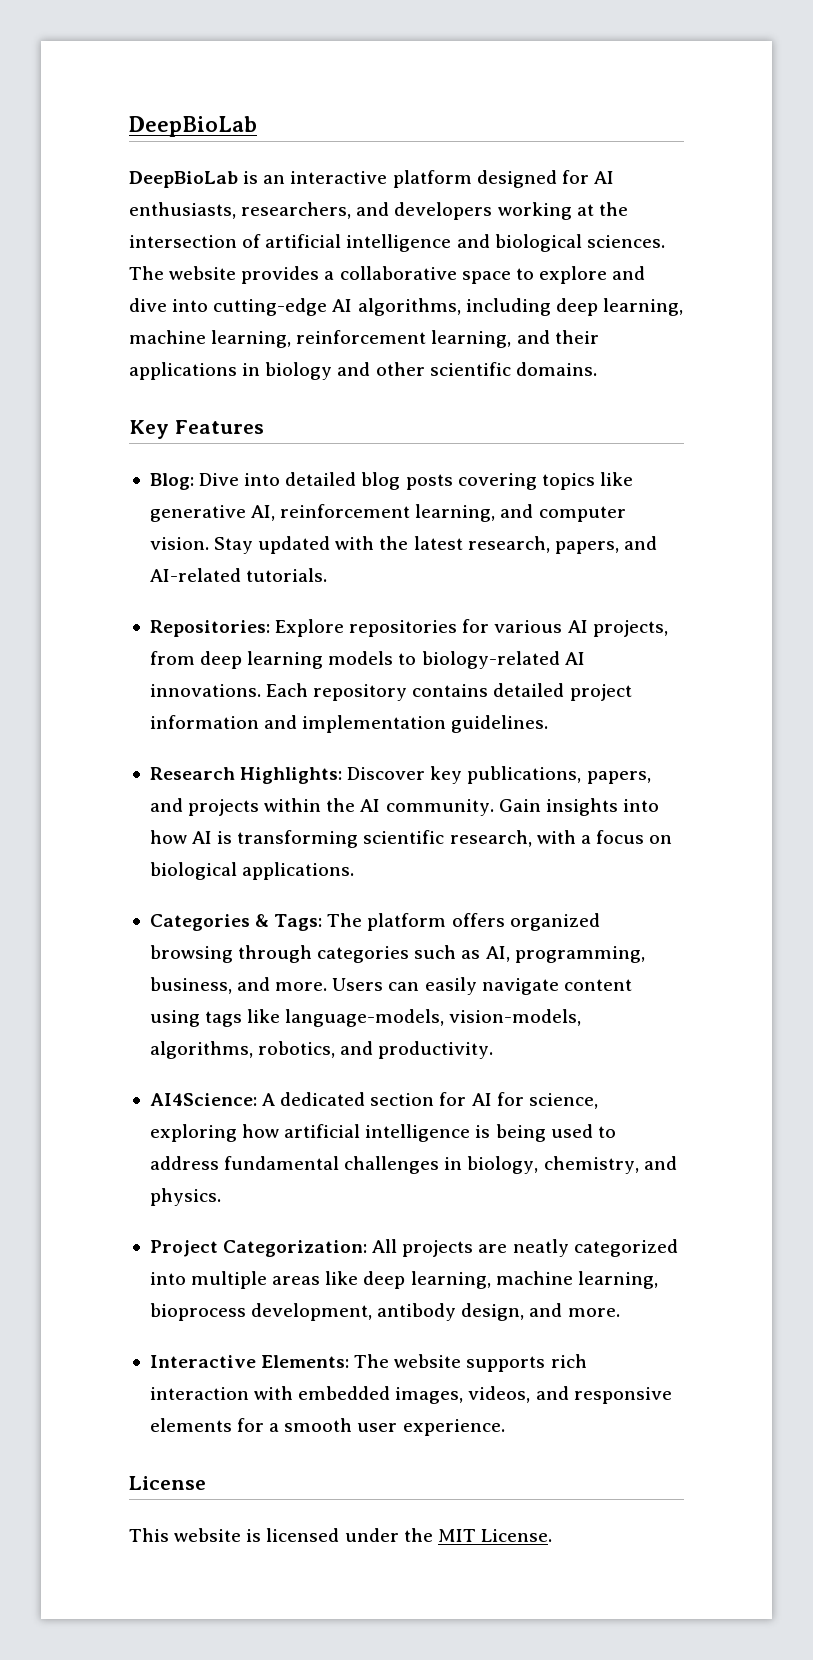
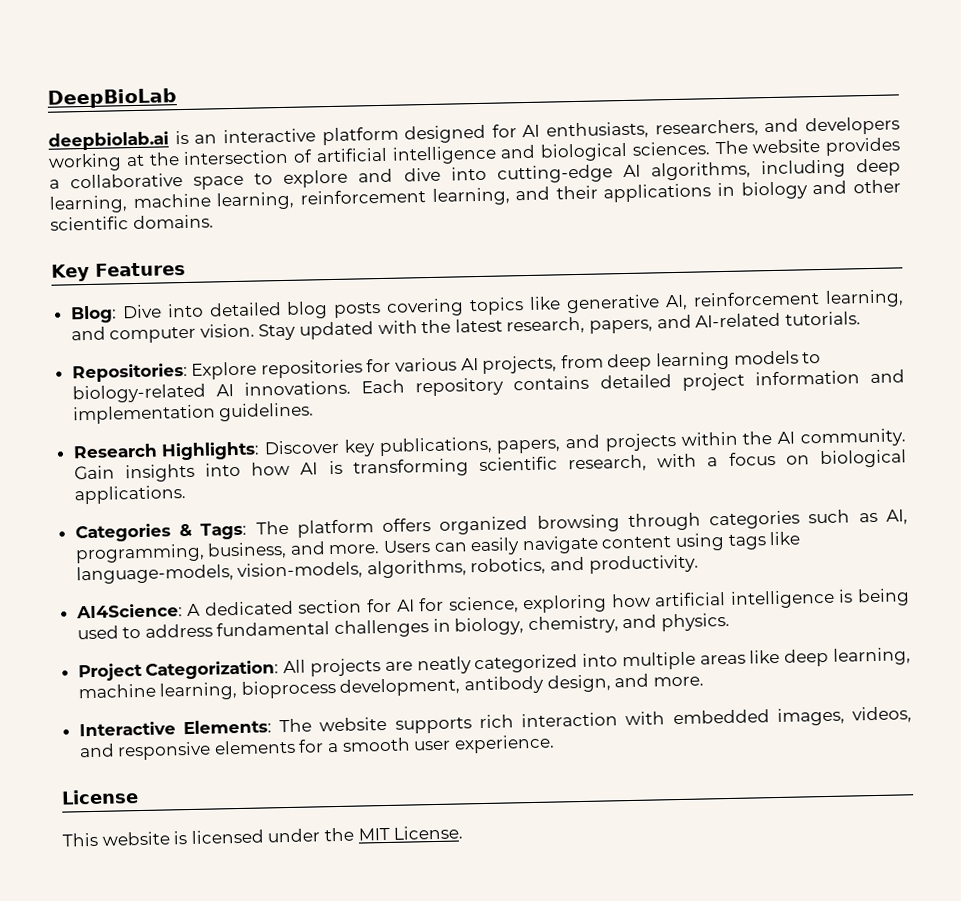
[129,171,238,188] DeepBioLab -> [48,131,169,151] deepbiolab.ai

